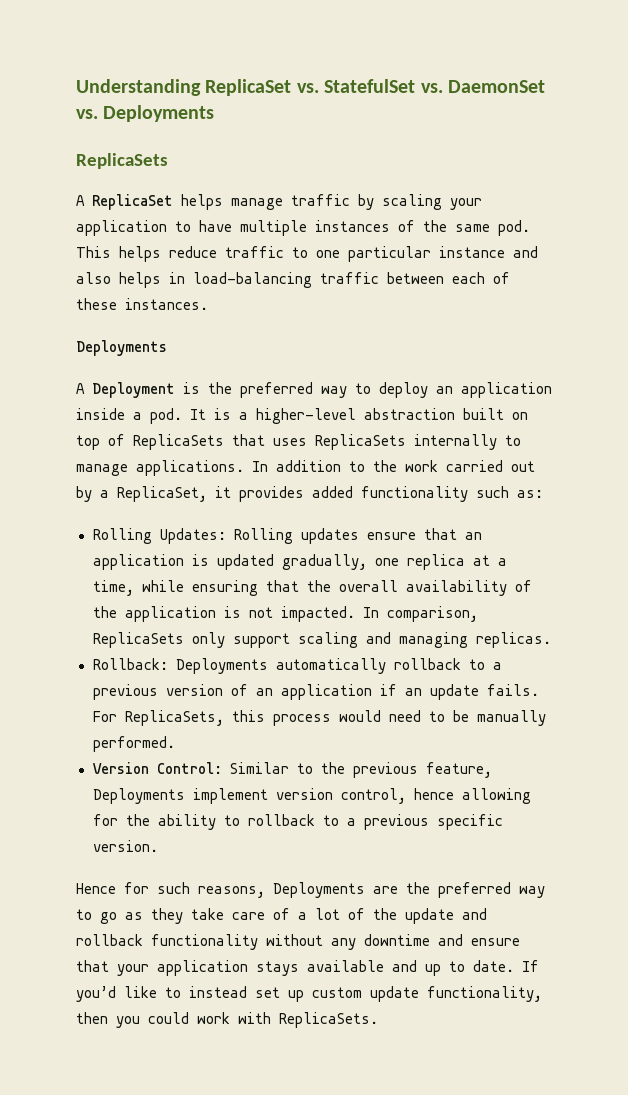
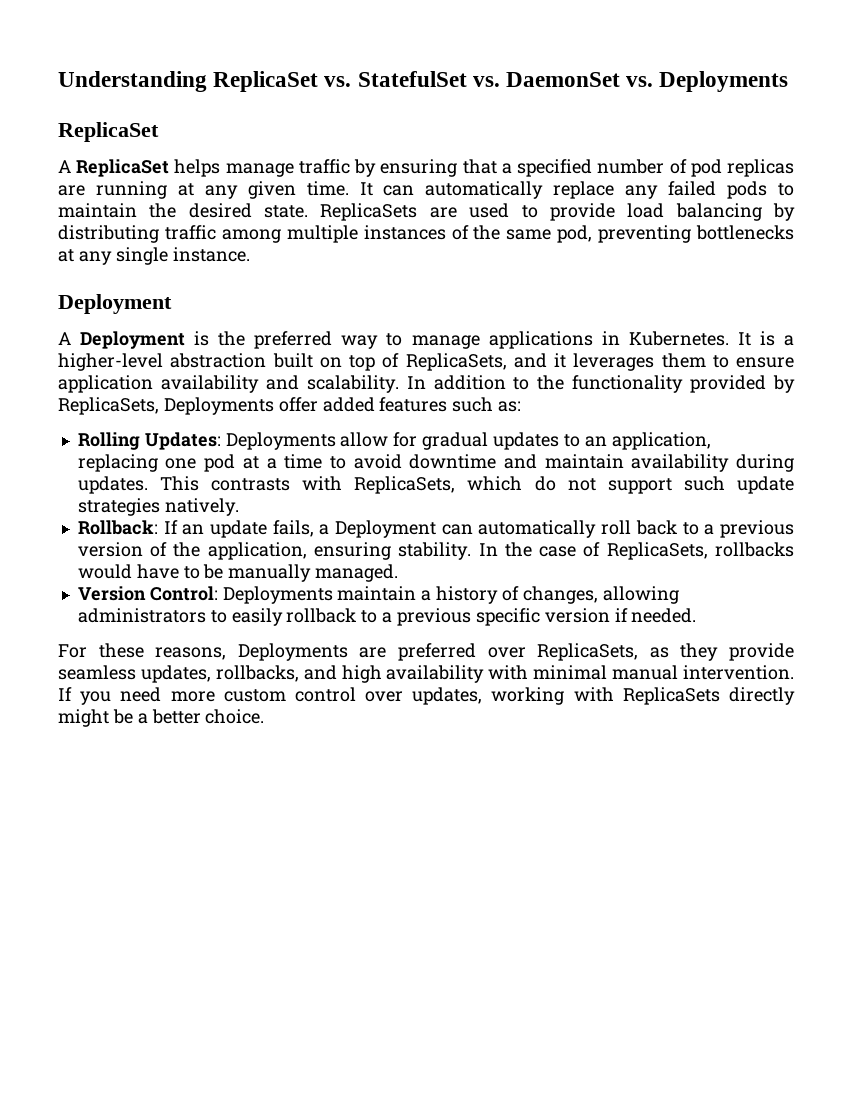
[76,153,168,169] ReplicaSets -> [58,122,159,142] ReplicaSet
[382,194,482,210] [76,220,232,236] scaling your application to have -> [380,159,795,177] [58,181,794,199] [58,203,796,221] [58,225,281,243] ensuring that a specified number of pod replicas are running at any given time. It can automatically replace any failed pods to maintain the desired state. ReplicaSets are used to provide load balancing by distributing traffic among
[498,220,530,236] [76,246,538,262] [76,272,510,288] [76,298,208,310] [76,340,167,356] pod. This helps reduce traffic to one particular instance and also helps in load-balancing traffic between each of these instances. // Deployments -> [557,225,794,243] [58,247,250,265] [58,294,172,314] pod, preventing bottlenecks at any single instance. // Deployment
[379,382,552,398] [76,408,182,424] deploy an application inside a pod. -> [411,331,729,349] manage applications in Kubernetes.
[133,434,521,450] [76,460,535,476] [76,486,543,502] [92,528,482,544] [92,554,507,570] [92,580,532,596] [92,606,478,622] [92,632,551,648] [92,658,461,674] ReplicaSets that uses ReplicaSets internally to manage applications. In addition to the work carried out by a ReplicaSet, it provides added functionality such as: // Rolling Updates: Rolling updates ensure that an application is updated gradually, one replica at a time, while ensuring that the overall availability of the application is not impacted. In comparison, ReplicaSets only support scaling and managing replicas. // Rollback: Deployments automatically rollback -> [405,353,794,371] [58,375,795,393] [58,397,522,415] [77,432,711,450] [77,454,795,472] [77,476,795,494] [77,498,239,516] [77,520,677,538] ReplicaSets, and it leverages them to ensure application availability and scalability. In addition to the functionality provided by ReplicaSets, Deployments offer added features such as: // Rolling Updates: Deployments allow for gradual updates to an application, replacing one pod at a time to avoid downtime and maintain availability during updates. This contrasts with ReplicaSets, which do not support such update strategies natively. // Rollback: If an update fails, a Deployment can automatically roll back
[255,684,539,700] [92,710,421,726] an application if an update fails. For ReplicaSets, this process would need -> [173,542,794,560] [77,564,179,579] the application, ensuring stability. In the case of ReplicaSets, rollbacks would have
[92,736,175,752] performed. -> [315,564,399,582] managed.
[229,762,492,778] [92,788,531,804] [92,814,240,830] Similar to the previous feature, Deployments implement version control, hence allowing for the ability to -> [222,586,679,604] [77,608,283,626] Deployments maintain a history of changes, allowing administrators to easily
[92,840,158,852] [76,882,545,898] [76,908,487,924] [76,934,520,950] [76,960,539,976] [76,986,542,1002] [76,1012,378,1028] version. // Hence for such reasons, Deployments are the preferred way to go as they take care of a lot of the update and rollback functionality without any downtime and ensure that your application stays available and up to date. If you’d like to instead set up custom update functionality, then you could work with ReplicaSets. -> [544,608,697,623] [58,643,795,661] [58,665,795,683] [58,687,795,705] [58,709,265,727] version if needed. // For these reasons, Deployments are preferred over ReplicaSets, as they provide seamless updates, rollbacks, and high availability with minimal manual intervention. If you need more custom control over updates, working with ReplicaSets directly might be a better choice.

